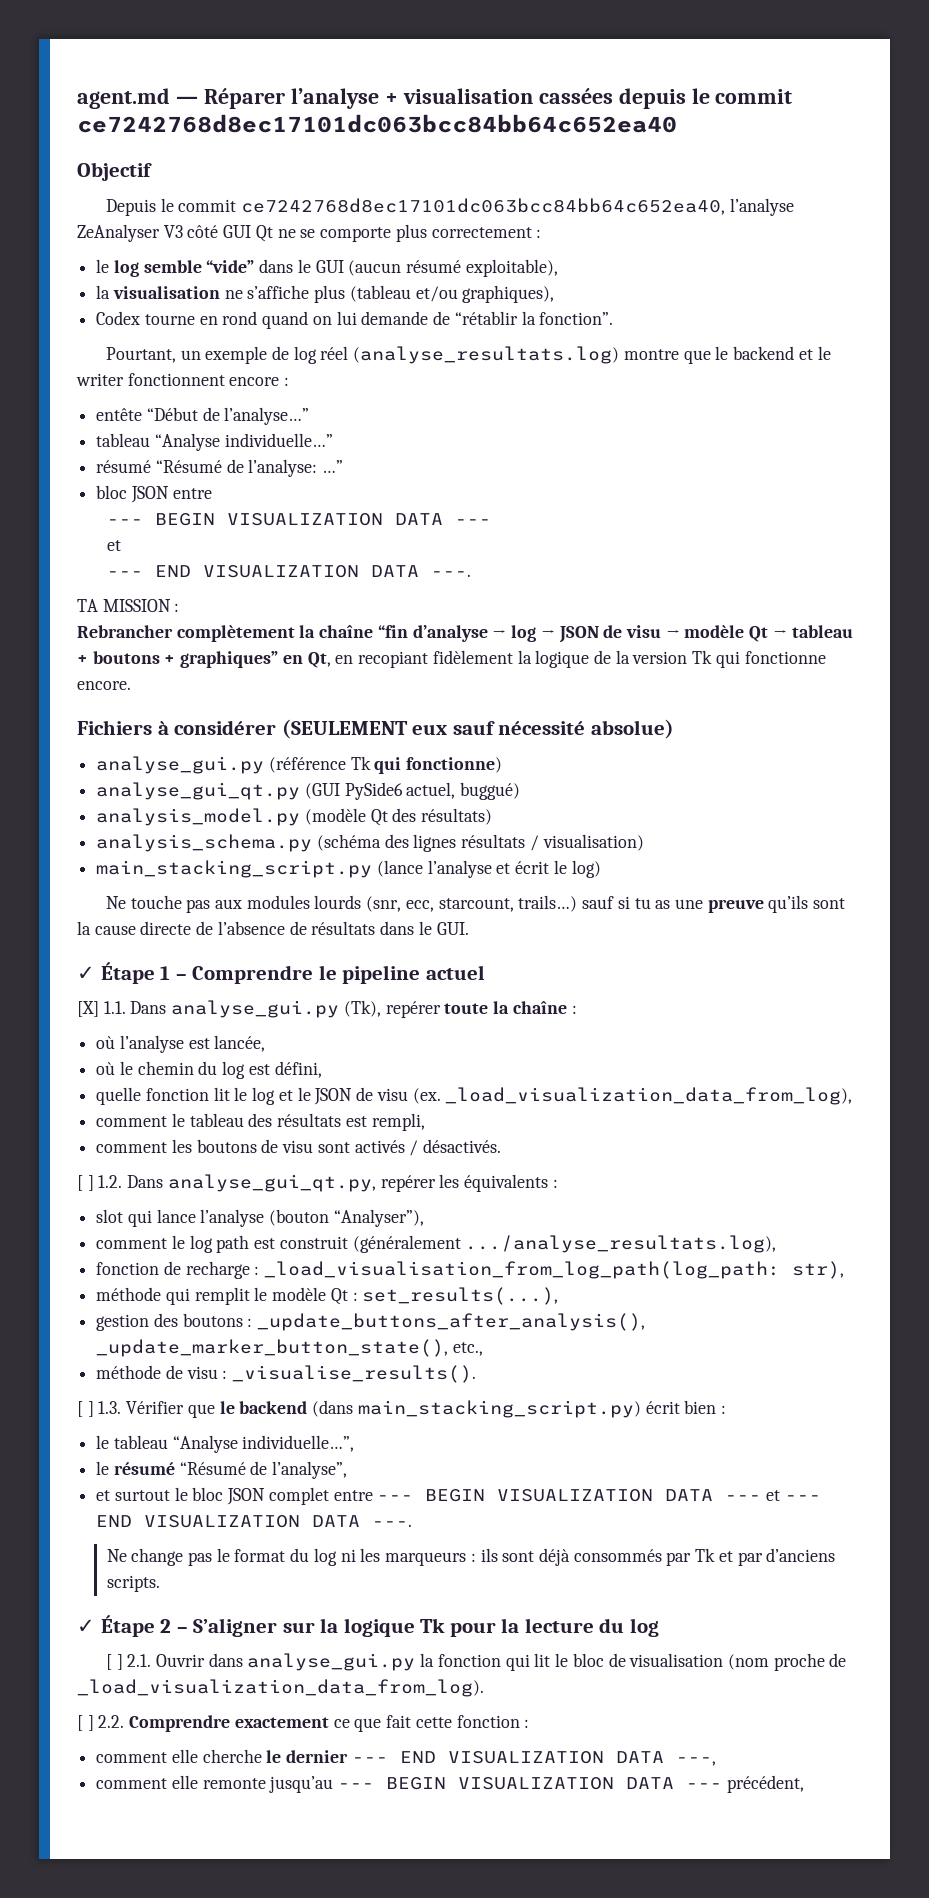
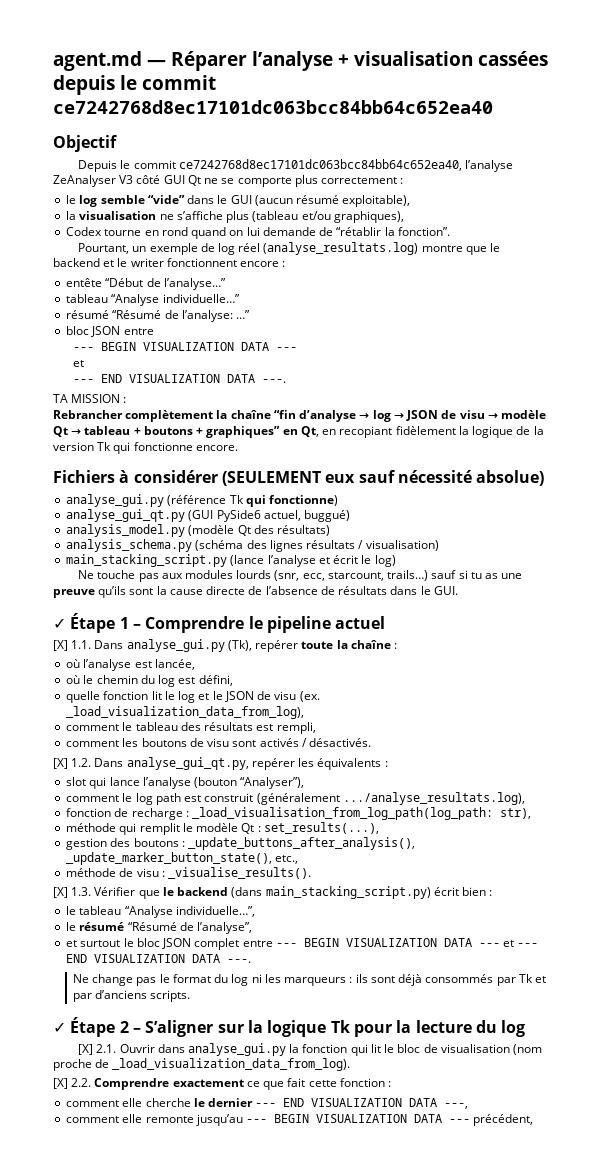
[77,1175,94,1191] [ ] -> [53,758,68,769] [X]
[77,1401,94,1417] [ ] -> [53,887,68,898] [X]
[105,1654,123,1670] [ ] -> [78,1044,94,1055] [X]
[77,1715,94,1731] [ ] -> [53,1078,68,1089] [X]

